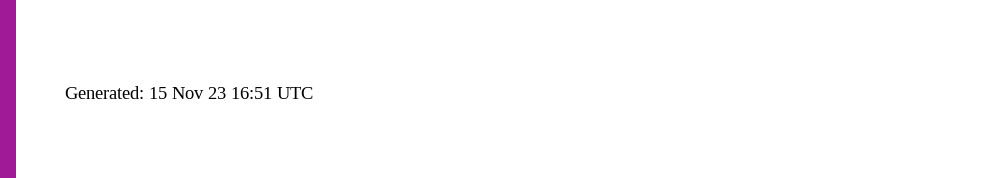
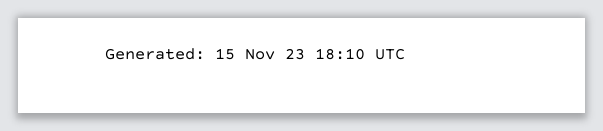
[231,87,272,99] 16:51 -> [315,48,365,60] 18:10

